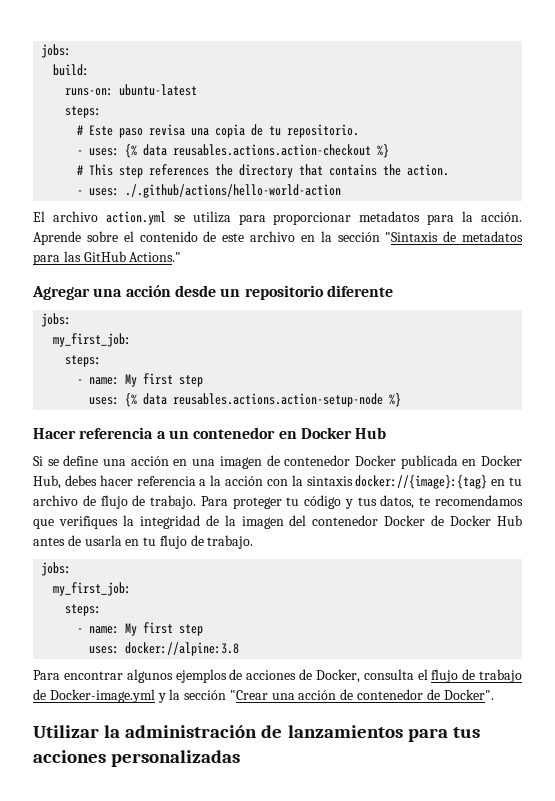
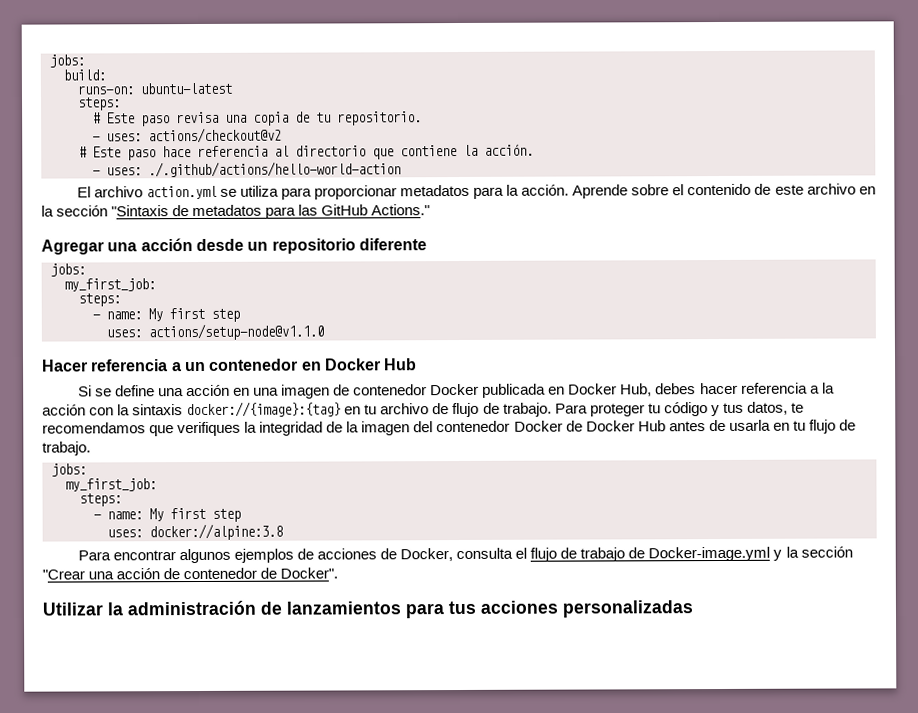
[125,144,390,158] [77,164,450,178] {% data reusables.actions.action-checkout %} // # This step references the directory that contains the action. -> [148,127,282,144] [78,143,534,161] actions/checkout@v2 // # Este paso hace referencia al directorio que contiene la acción.
[125,393,402,407] {% data reusables.actions.action-setup-node %} -> [148,323,324,341] actions/setup-node@v1.1.0

